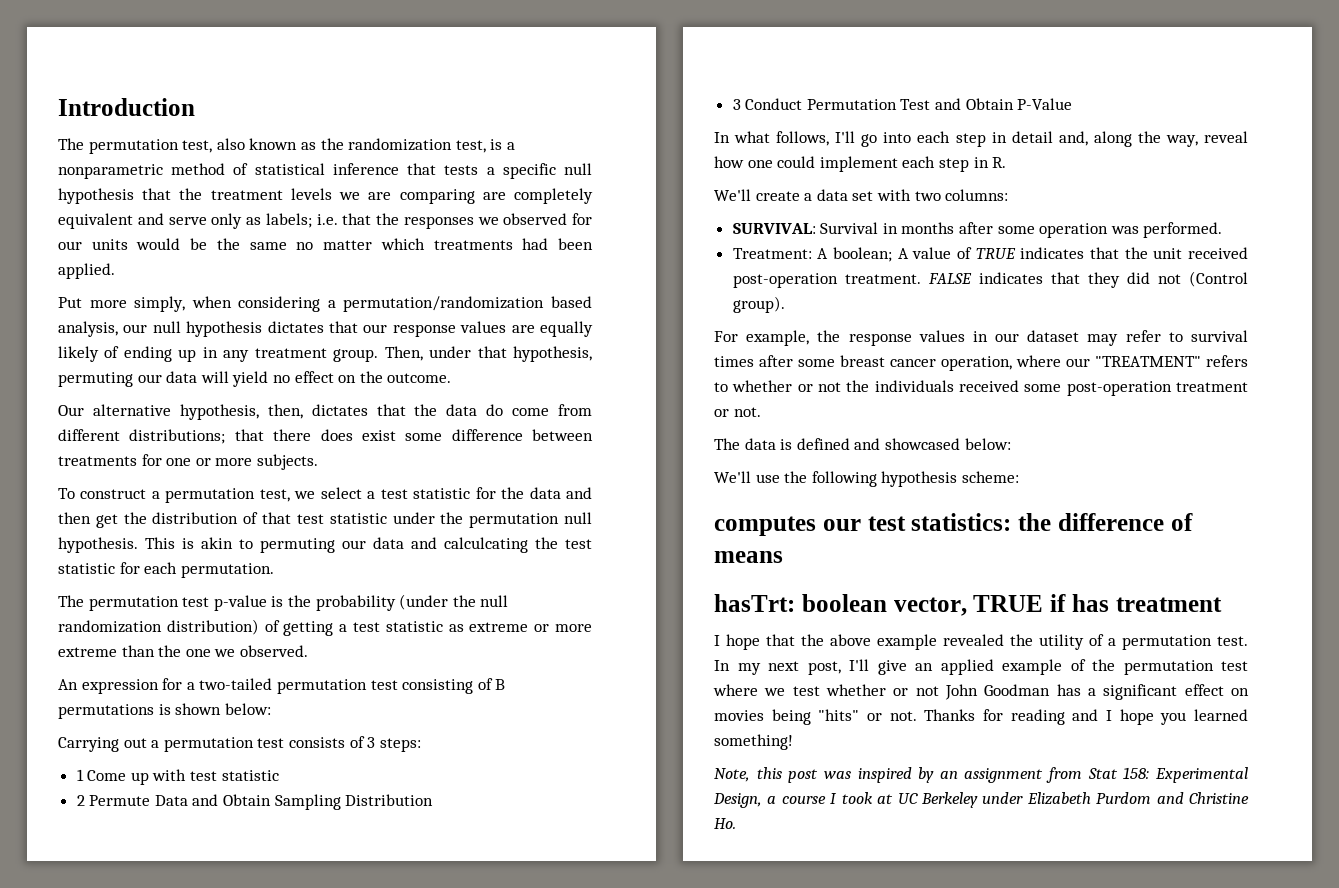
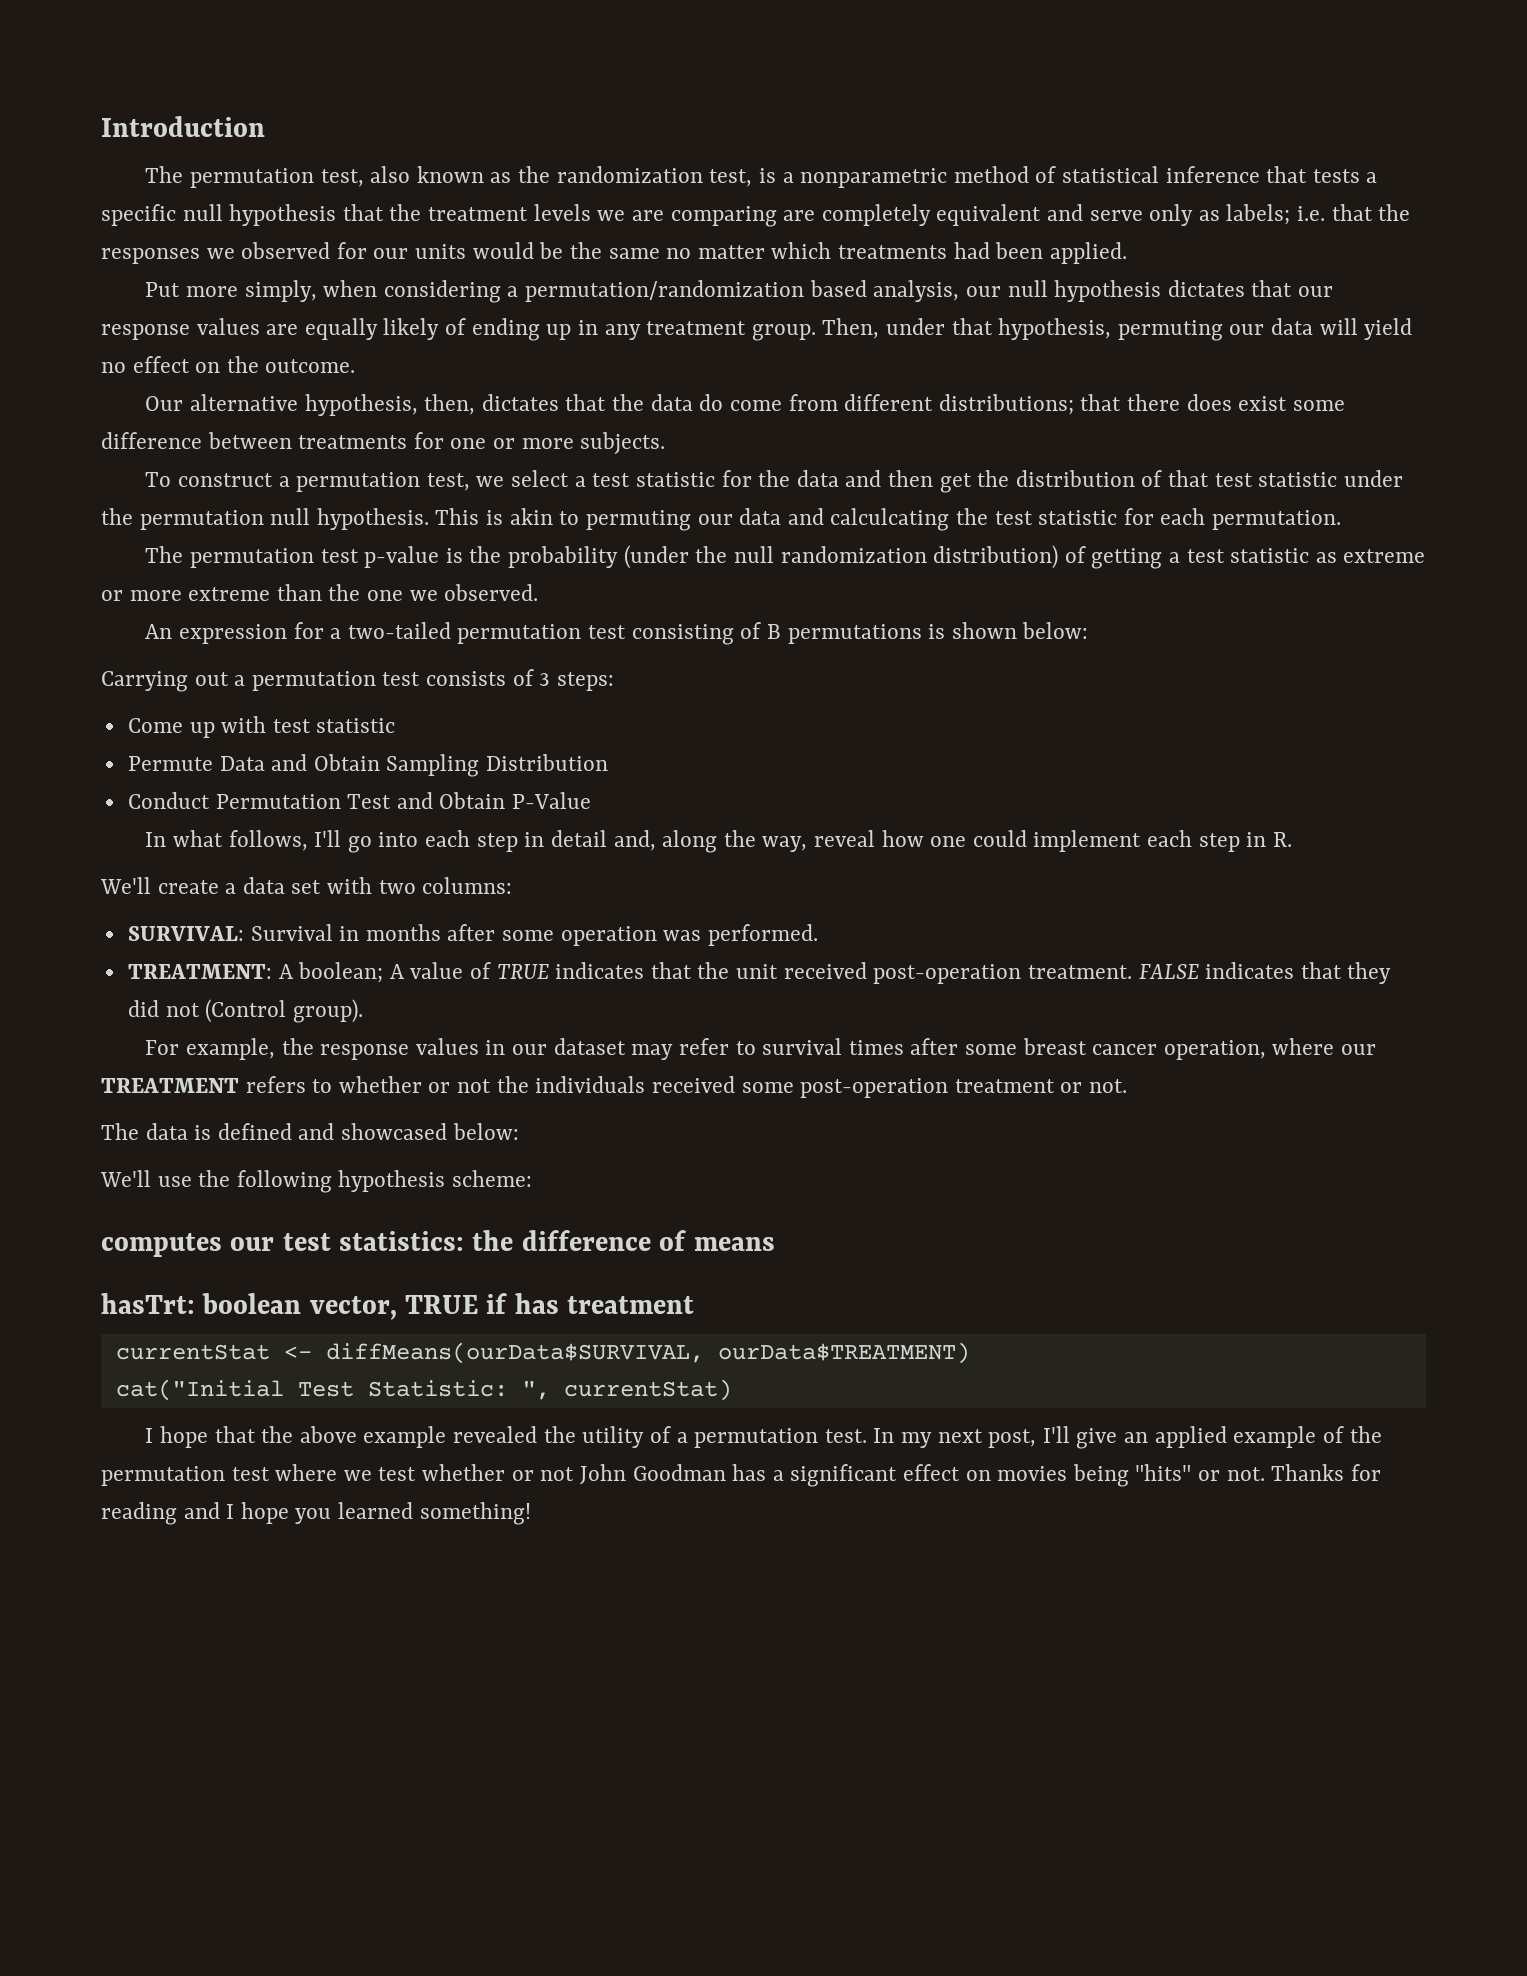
[76,769,84,781] 1 -> (614, 681) none
[76,795,85,806] 2 -> (396, 725) none
[732,99,741,110] 3 -> (609, 762) none
[732,248,812,259] Treatment: -> [127,964,272,979] TREATMENT:
[1095,356,1201,367] "TREATMENT" -> [101,1078,239,1093] TREATMENT
(1222, 604) none -> [115,1342,970,1364] [115,1379,732,1401] // currentStat <- diffMeans(ourData$SURVIVAL, ourData$TREATMENT) // cat("Initial Test Statistic: ", currentStat)
[714,767,1248,783] [713,792,1249,808] [714,818,736,829] // Note, this post was inspired by an assignment from Stat 158: Experimental Design, a course I took at UC Berkeley under Elizabeth Purdom and Christine Ho. -> (531, 1513) none

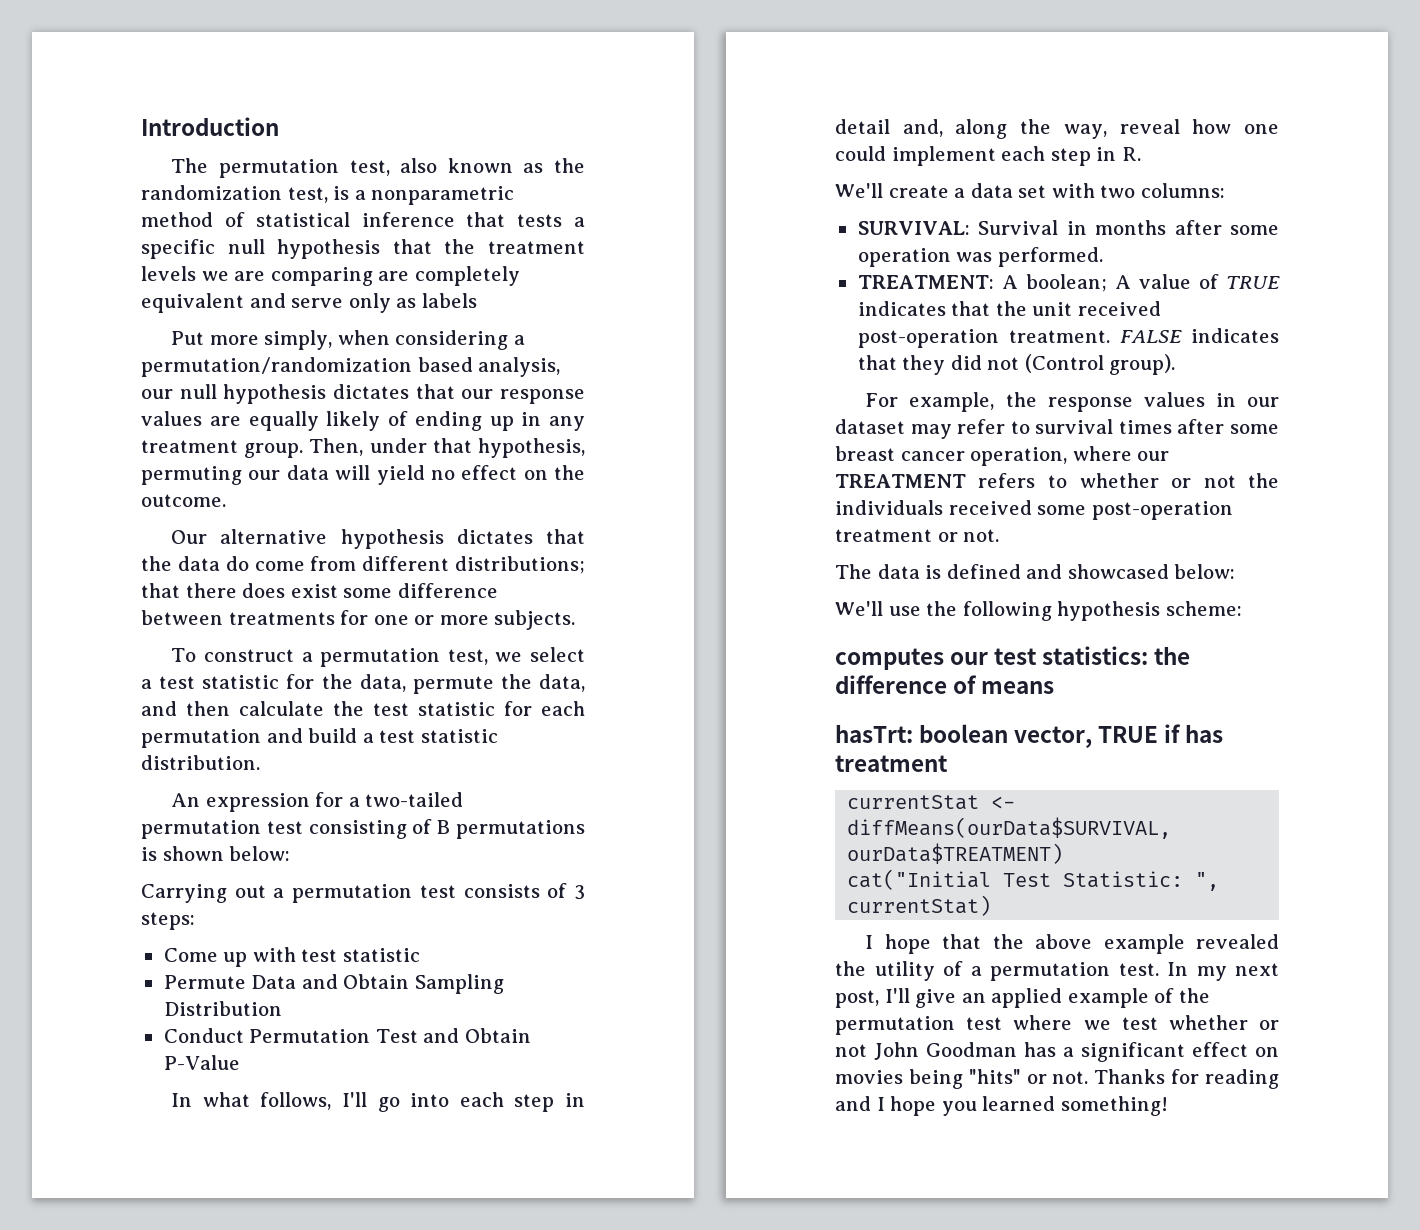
[1226,204,1411,225] [101,242,1127,264] labels; i.e. that the responses we observed for our units would be the same no matter which treatments had been applied. -> [421,293,477,308] labels
[304,394,476,416] hypothesis, then, -> [340,529,444,549] hypothesis
[796,470,1403,493] [101,508,950,531] data and then get the distribution of that test statistic under the permutation null hypothesis. This is akin to permuting our data and calculcating -> [359,674,585,694] [141,701,324,716] data, permute the data, and then calculate
[1212,510,1342,530] [145,545,1426,569] [101,584,539,601] permutation. // The permutation test p-value is the probability (under the null randomization distribution) of getting a test statistic as extreme or more extreme than the one we observed. -> [141,728,498,748] [141,755,260,770] permutation and build a test statistic distribution.

